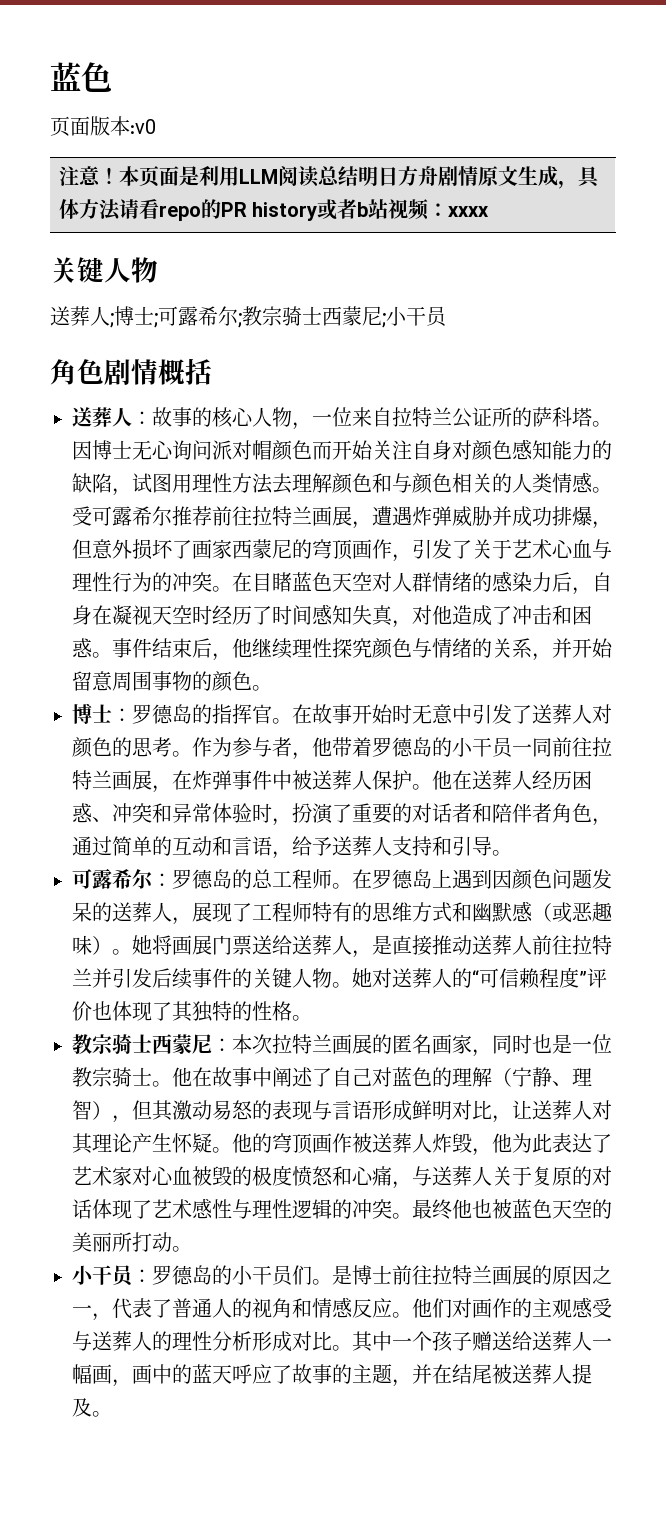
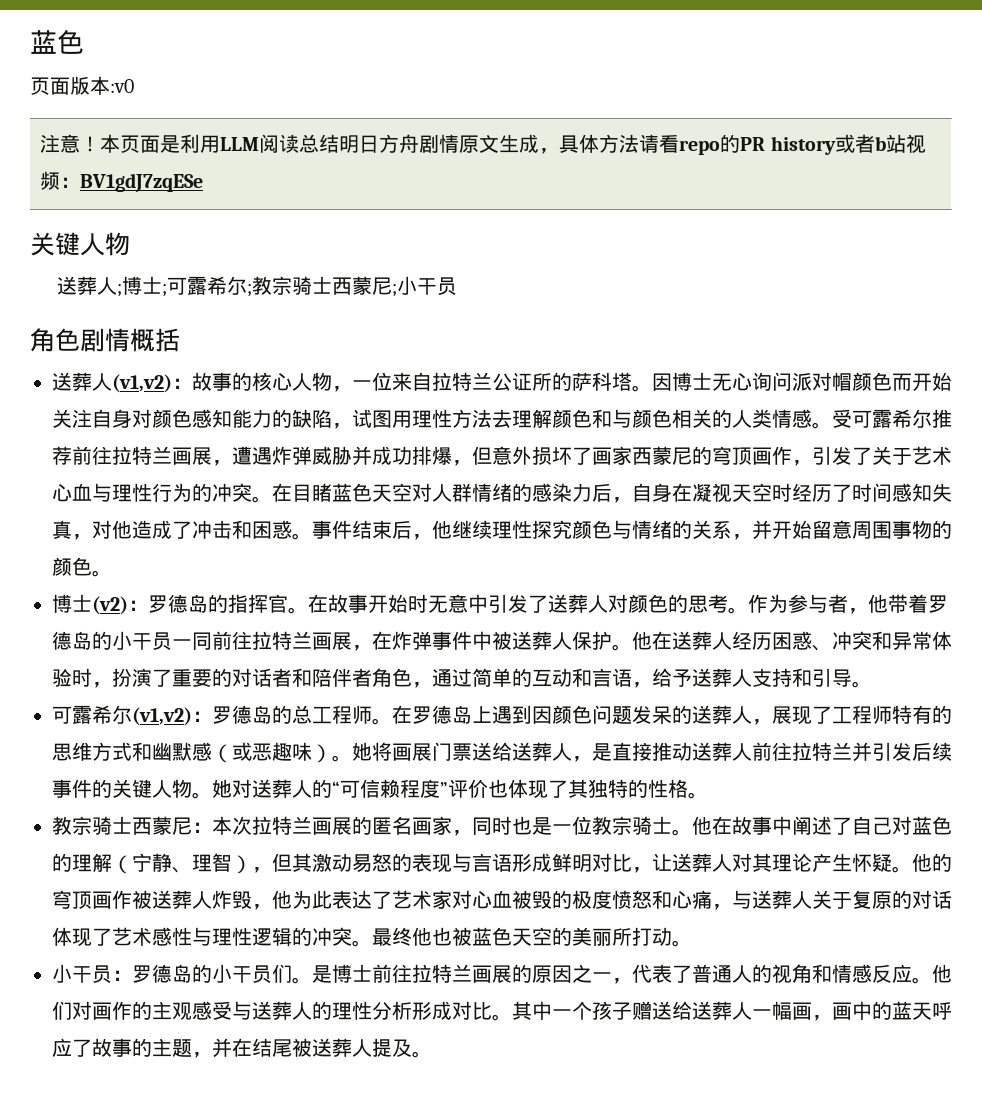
[447,206,489,217] xxxx -> [80,173,204,192] BV1gdJ7zqESe
(132, 417) none -> [112,374,172,393] (v1,v2)
(112, 713) none -> [92,596,128,615] (v2)
(153, 879) none -> [132,707,192,726] (v1,v2)

